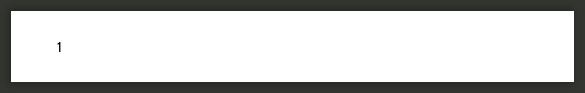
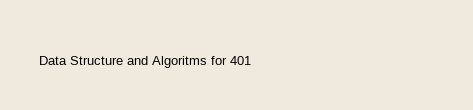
[57,42,62,52] 1 -> [39,56,251,68] Data Structure and Algoritms for 401

